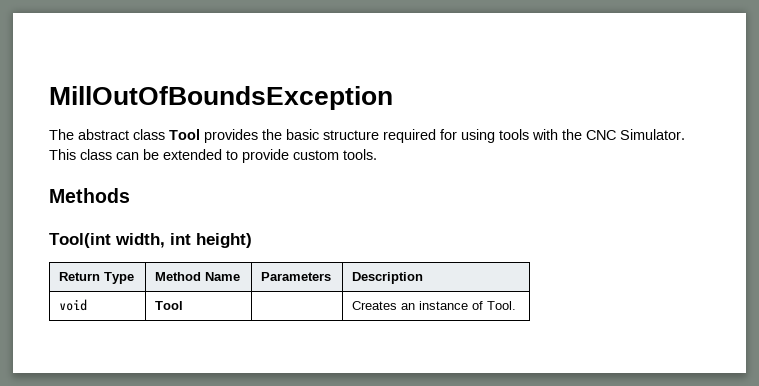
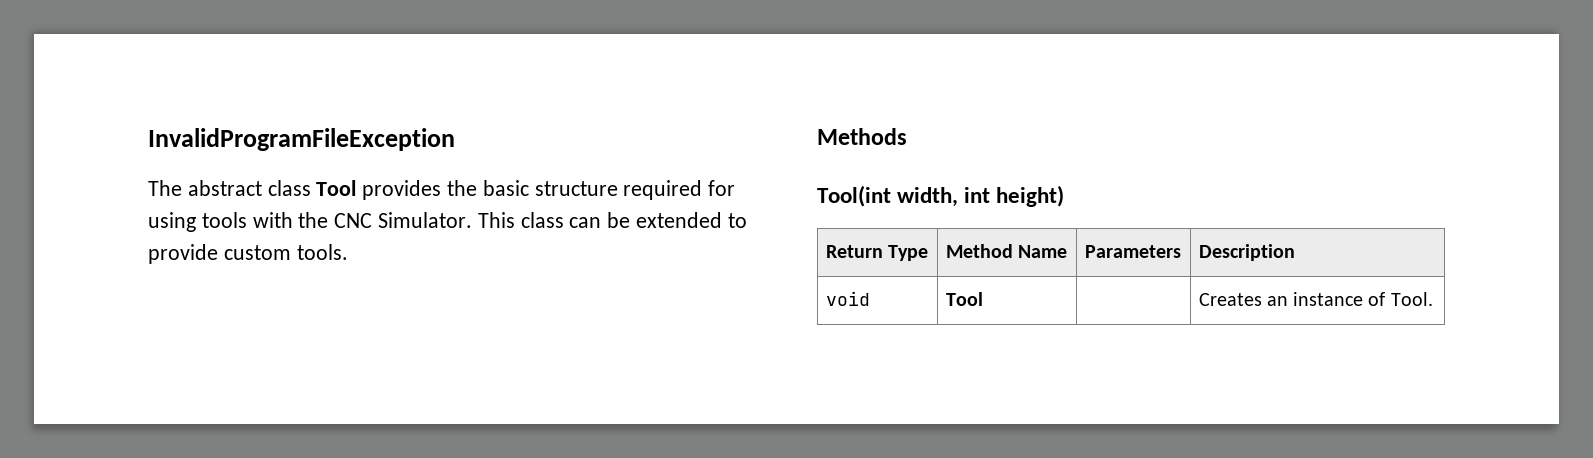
[49,86,393,110] MillOutOfBoundsException -> [148,128,455,151] InvalidProgramFileException

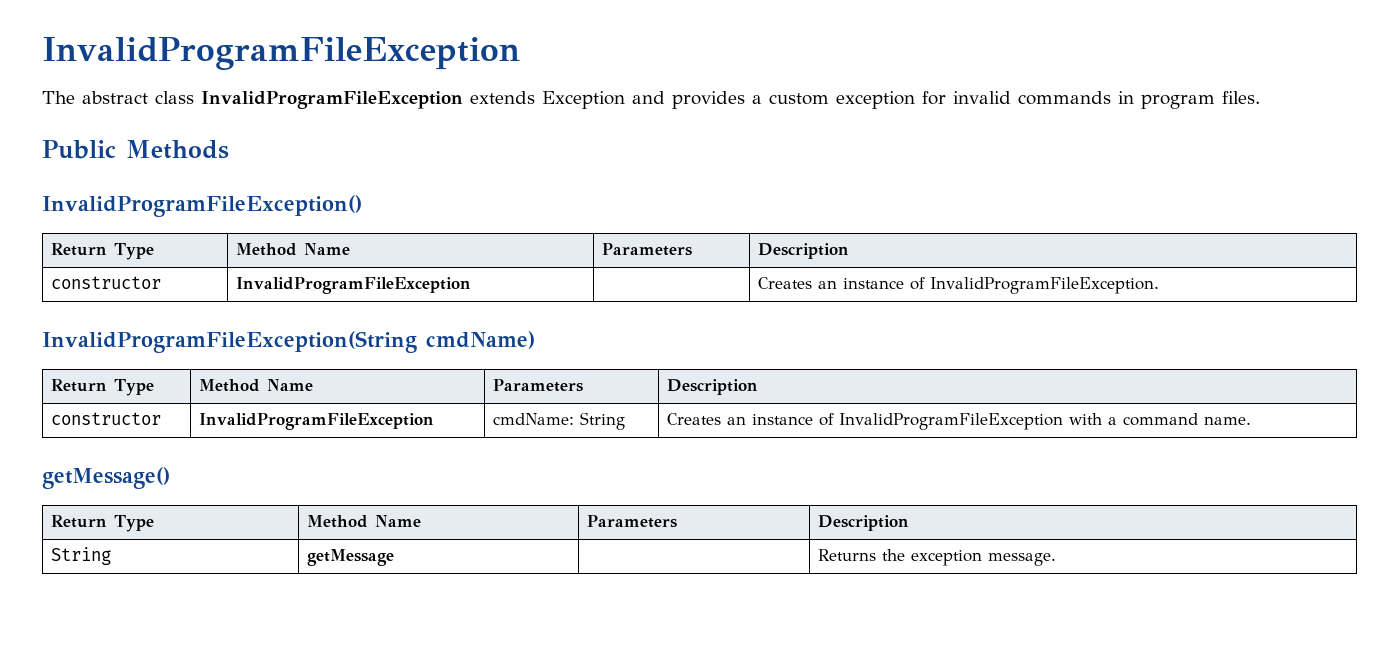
[316,180,736,200] [148,212,747,232] [148,244,348,264] [817,128,907,145] [817,185,1065,207] [825,245,928,261] [945,244,1067,258] [1084,245,1181,258] [1198,244,1295,261] [825,291,870,306] [945,292,983,306] [1198,292,1433,306] Tool provides the basic structure required for using tools with the CNC Simulator. This class can be extended to provide custom tools. // Methods // Tool(int width, int height) // Return Type | Method Name | Parameters | Description // void | Tool | | Creates an instance of Tool. -> [201,91,1260,109] [42,140,229,159] [42,195,362,217] [50,243,154,260] [235,243,350,256] [601,243,692,256] [757,243,849,259] [50,276,161,289] [235,277,471,294] [757,277,1159,294] [42,331,535,353] [50,379,154,396] [198,379,313,392] [492,379,583,392] [666,379,758,395] [50,412,161,425] [198,413,434,430] [492,412,625,430] [666,413,1251,430] [42,467,170,489] [50,515,154,532] [306,515,421,528] [586,515,677,528] [817,515,909,531] [50,547,111,565] [306,549,394,566] [817,549,1056,566] InvalidProgramFileException extends Exception and provides a custom exception for invalid commands in program files. // Public Methods // InvalidProgramFileException() // Return Type | Method Name | Parameters | Description // constructor | InvalidProgramFileException | | Creates an instance of InvalidProgramFileException. // InvalidProgramFileException(String cmdName) // Return Type | Method Name | Parameters | Description // constructor | InvalidProgramFileException | cmdName: String | Creates an instance of InvalidProgramFileException with a command name. // getMessage() // Return Type | Method Name | Parameters | Description // String | getMessage | | Returns the exception message.

